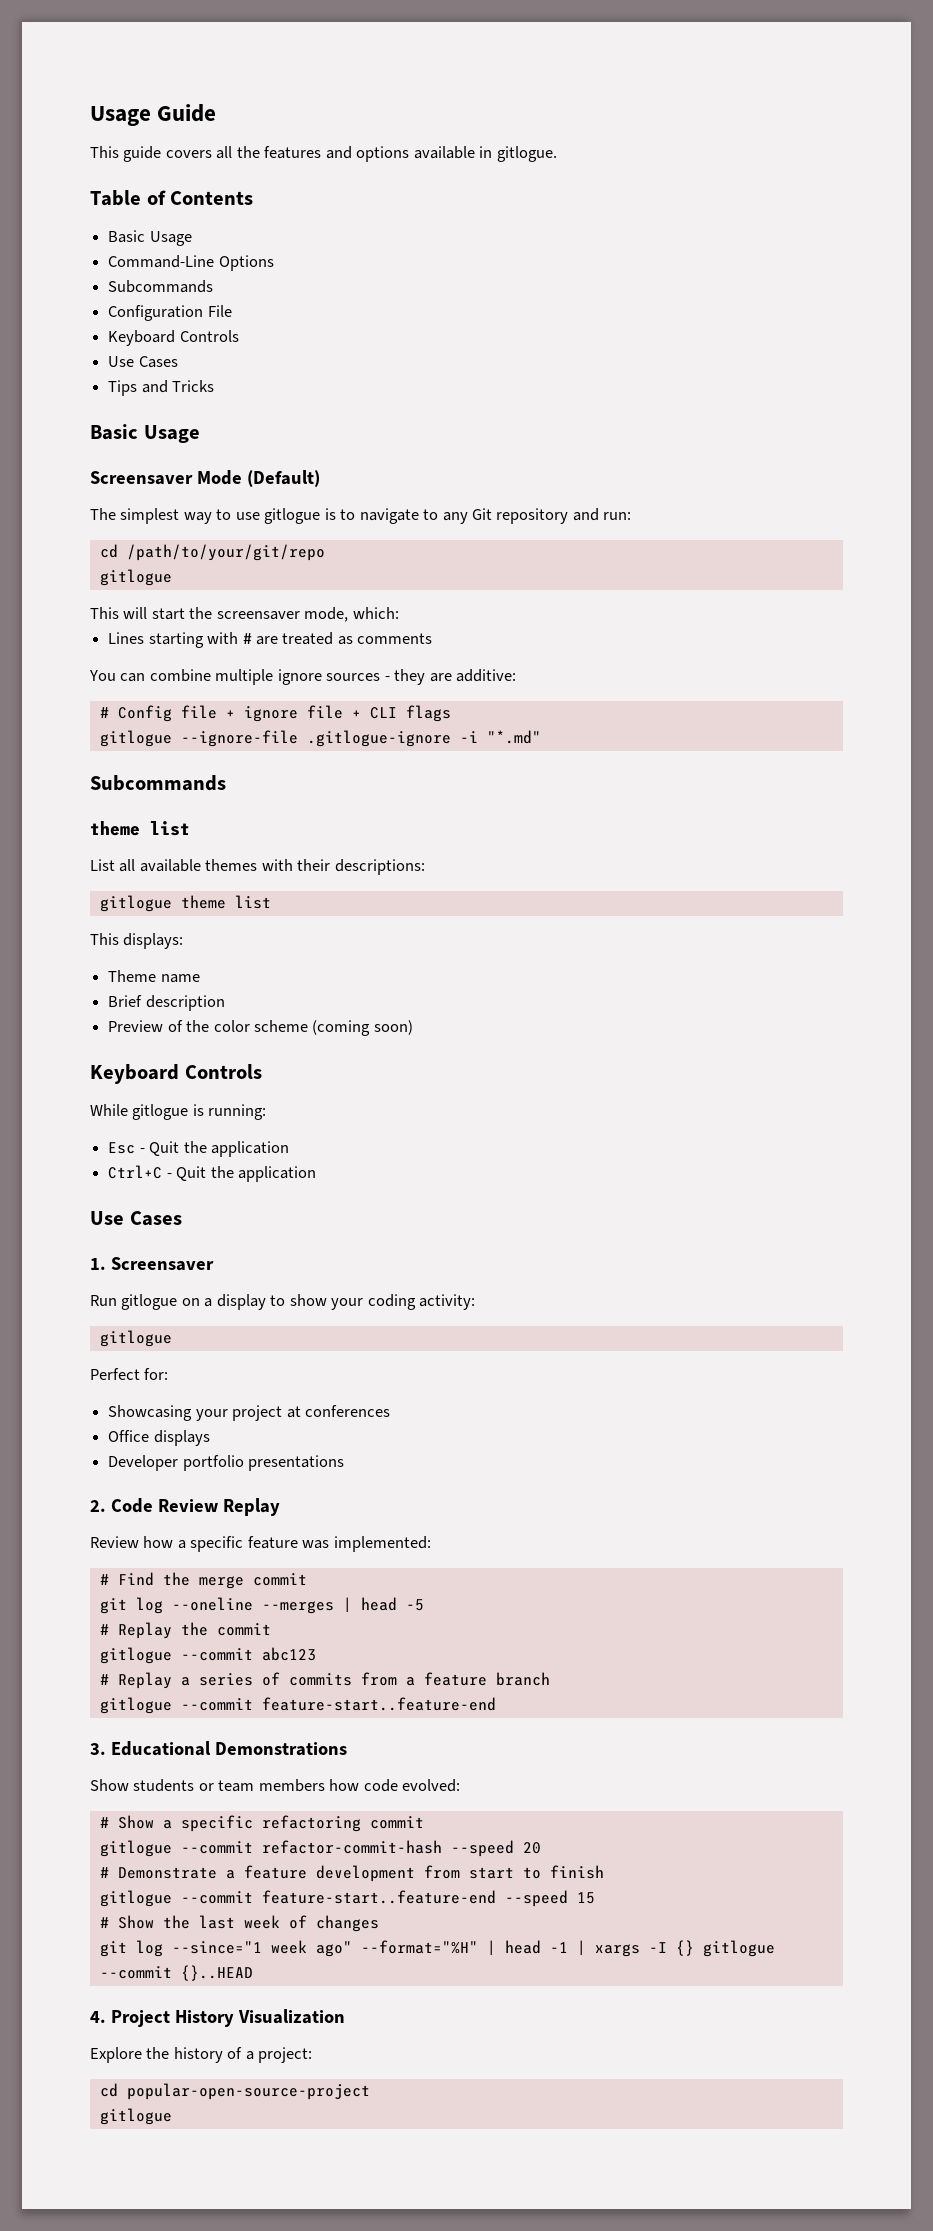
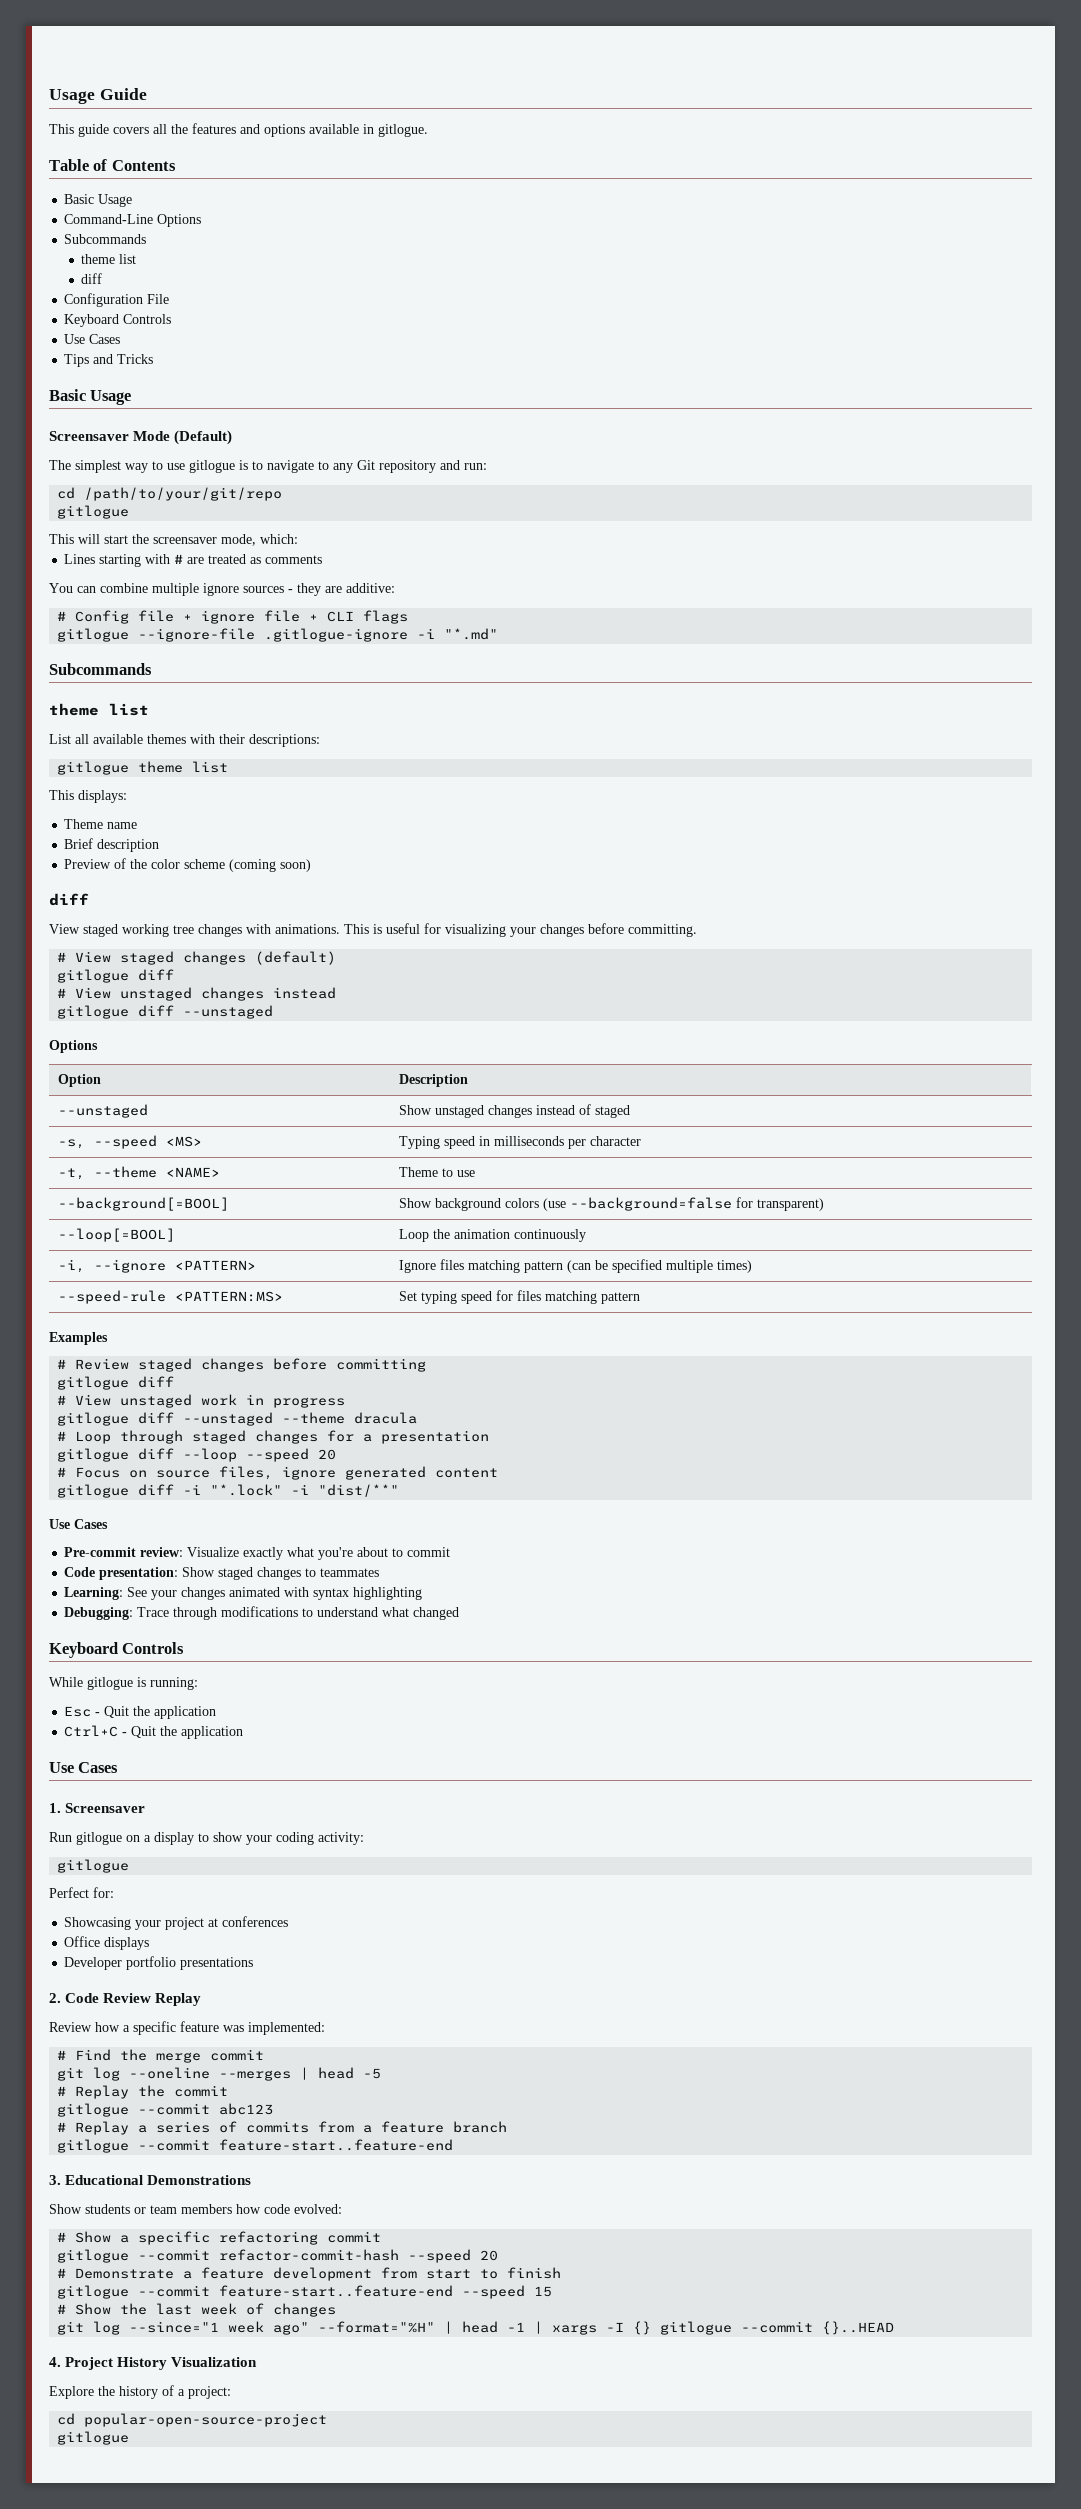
(214, 286) none -> [81,254,137,264] [81,273,103,284] // theme list // diff
(413, 1027) none -> [49,893,89,906] [49,923,697,937] [57,951,337,965] [57,969,175,983] [57,987,337,1001] [57,1005,274,1019] [49,1040,98,1053] [57,1074,101,1087] [398,1074,468,1087] [57,1104,148,1118] [398,1104,630,1118] [57,1135,202,1149] [398,1136,641,1149] [57,1166,220,1180] [398,1167,475,1177] [57,1197,229,1211] [398,1197,824,1211] [57,1228,175,1242] [398,1229,586,1242] [57,1259,256,1273] [398,1259,752,1273] [57,1290,283,1304] [398,1290,640,1304] [49,1332,108,1345] [57,1358,427,1372] [57,1376,175,1390] [57,1394,346,1408] [57,1412,418,1426] [57,1430,490,1444] [57,1448,337,1462] [57,1466,499,1480] [57,1484,400,1498] [49,1519,108,1529] [64,1547,451,1560] [64,1567,380,1580] [64,1587,423,1600] [64,1606,460,1620] // diff // View staged working tree changes with animations. This is useful for visualizing your changes before committing. // # View staged changes (default) // gitlogue diff // # View unstaged changes instead // gitlogue diff --unstaged // Options // Option | Description // --unstaged | Show unstaged changes instead of staged // -s, --speed <MS> | Typing speed in milliseconds per character // -t, --theme <NAME> | Theme to use // --background[=BOOL] | Show background colors (use --background=false for transparent) // --loop[=BOOL] | Loop the animation continuously // -i, --ignore <PATTERN> | Ignore files matching pattern (can be specified multiple times) // --speed-rule <PATTERN:MS> | Set typing speed for files matching pattern // Examples // # Review staged changes before committing // gitlogue diff // # View unstaged work in progress // gitlogue diff --unstaged --theme dracula // # Loop through staged changes for a presentation // gitlogue diff --loop --speed 20 // # Focus on source files, ignore generated content // gitlogue diff -i "*.lock" -i "dist/**" // Use Cases // Pre-commit review: Visualize exactly what you're about to commit // Code presentation: Show staged changes to teammates // Learning: See your changes animated with syntax highlighting // Debugging: Trace through modifications to understand what changed

